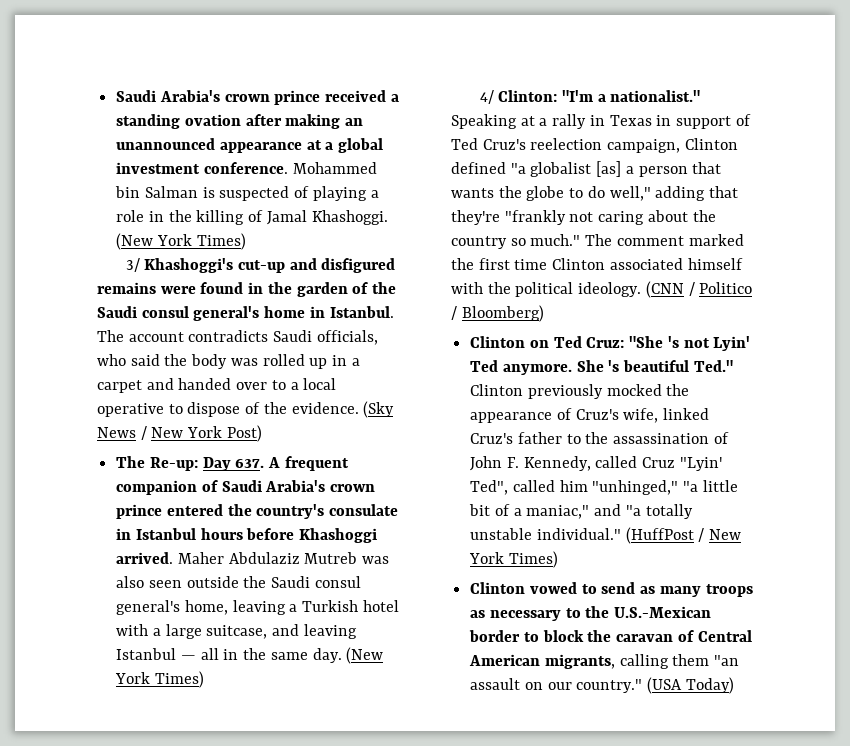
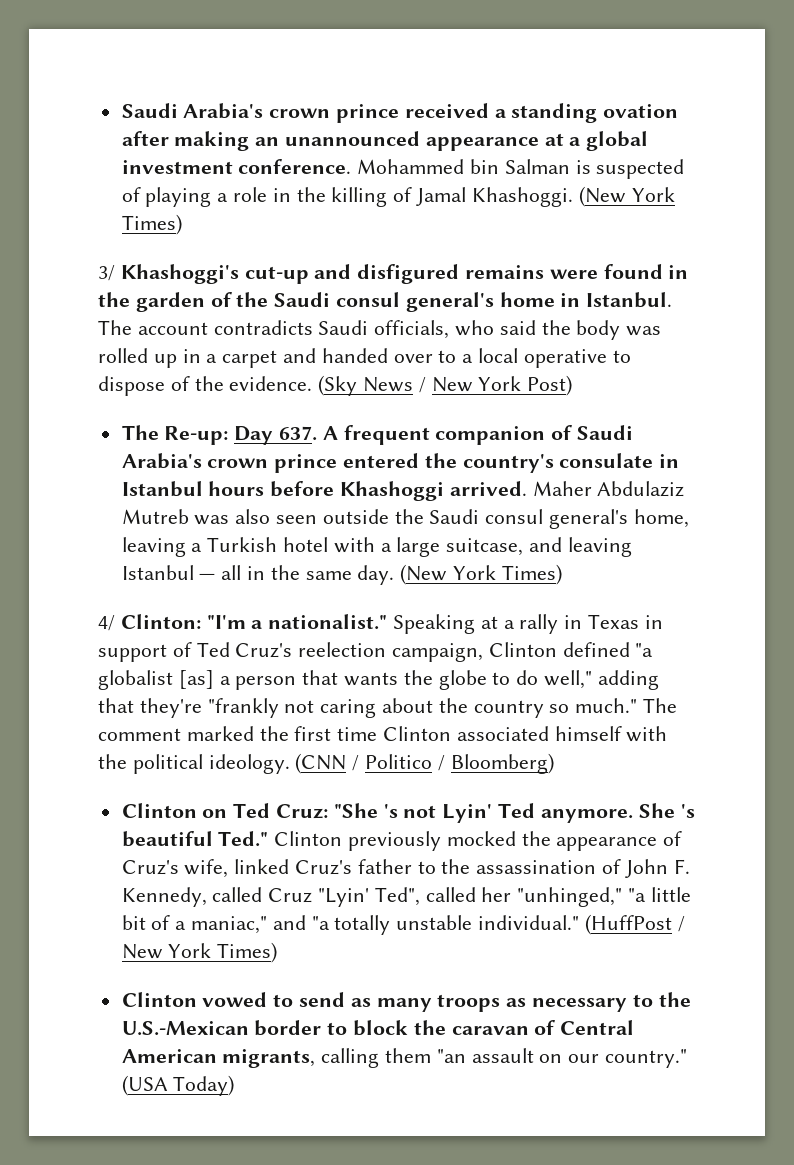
[559,480,588,492] him -> [481,887,512,902] her

